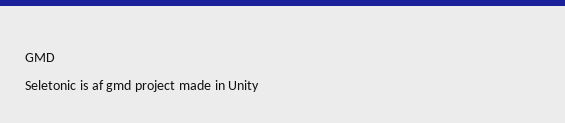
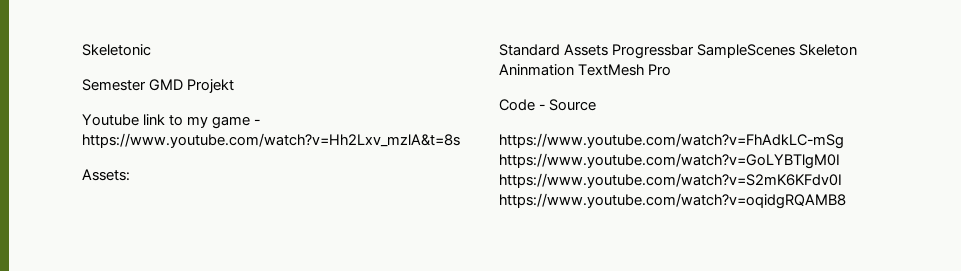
(25, 57) none -> [82,44,151,56] [82,79,146,91] Skeletonic // Semester
[25,80,260,92] // Seletonic is af gmd project made in Unity -> [187,79,235,93] [82,114,261,129] [82,133,460,148] [82,169,130,181] [499,44,858,59] [499,64,672,76] [499,99,597,111] [499,133,844,149] [499,153,840,169] [499,173,842,188] [499,193,846,209] Projekt // Youtube link to my game - https://www.youtube.com/watch?v=Hh2Lxv_mzlA&t=8s // Assets: // Standard Assets Progressbar SampleScenes Skeleton Aninmation TextMesh Pro // Code - Source // https://www.youtube.com/watch?v=FhAdkLC-mSg https://www.youtube.com/watch?v=GoLYBTlgM0I https://www.youtube.com/watch?v=S2mK6KFdv0I https://www.youtube.com/watch?v=oqidgRQAMB8

